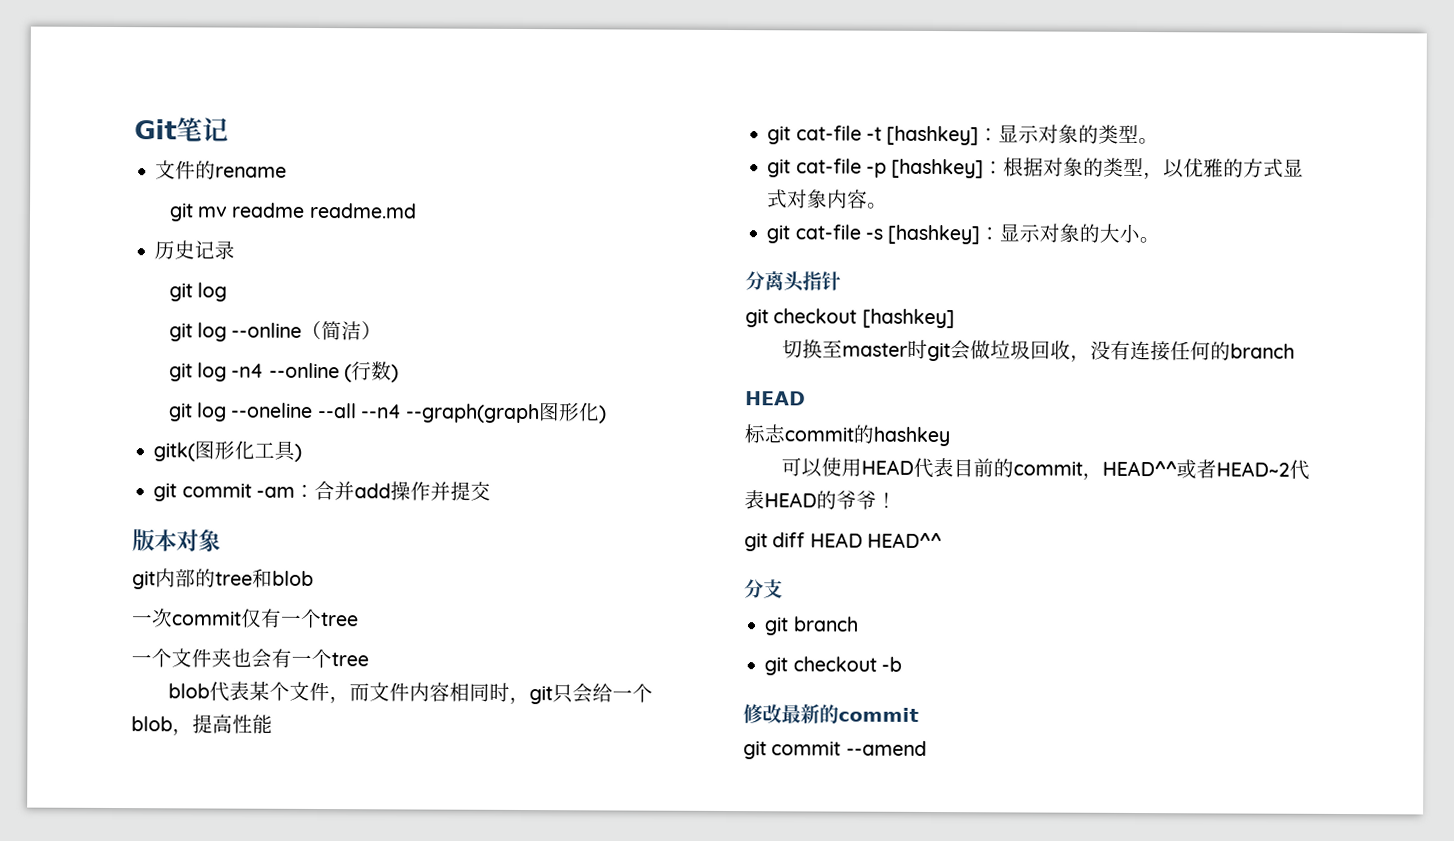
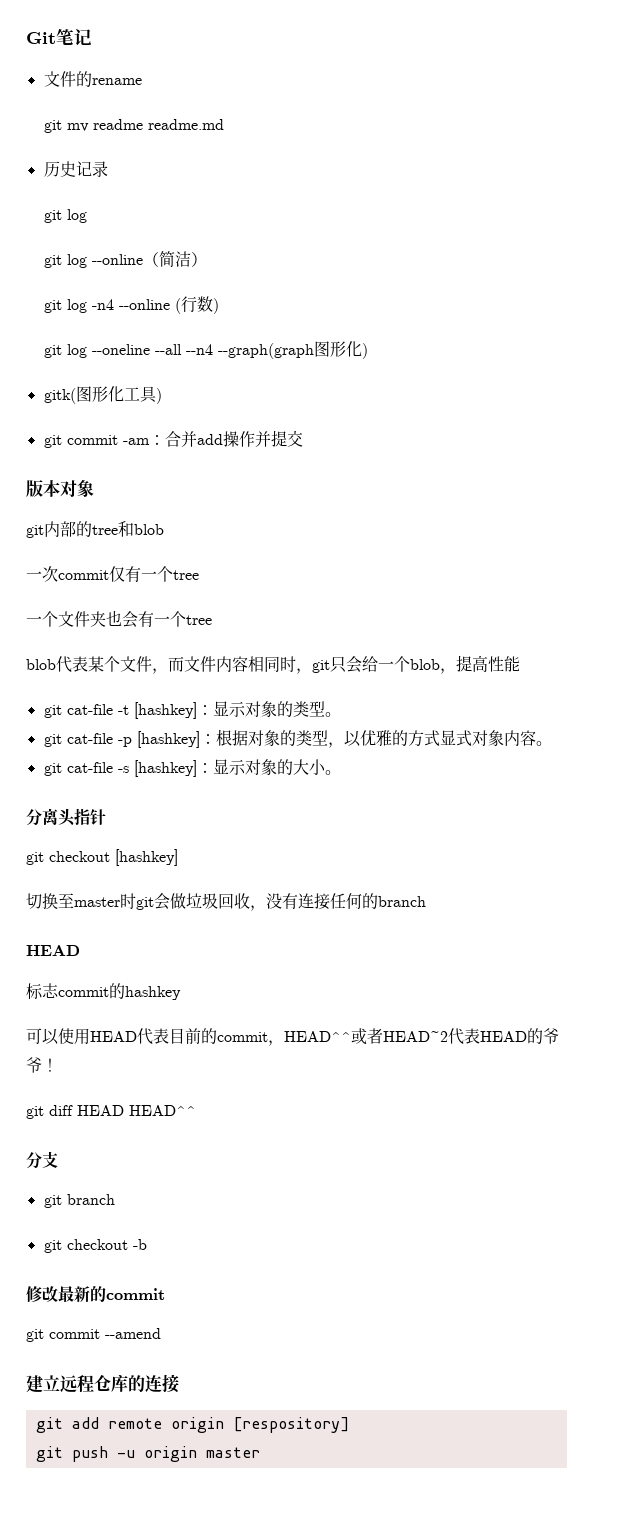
(927, 748) none -> [26,1374,179,1393] [35,1417,349,1433] [35,1446,260,1462] // 建立远程仓库的连接 // git add remote origin [respository] // git push -u origin master

